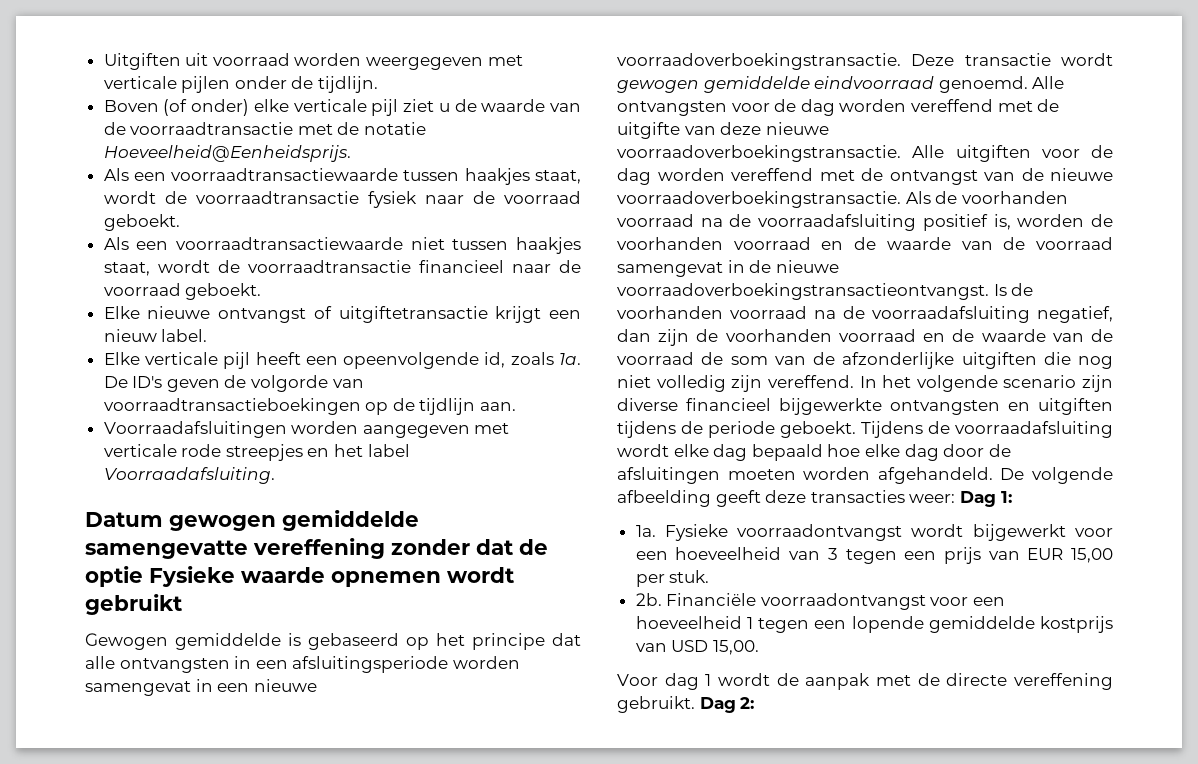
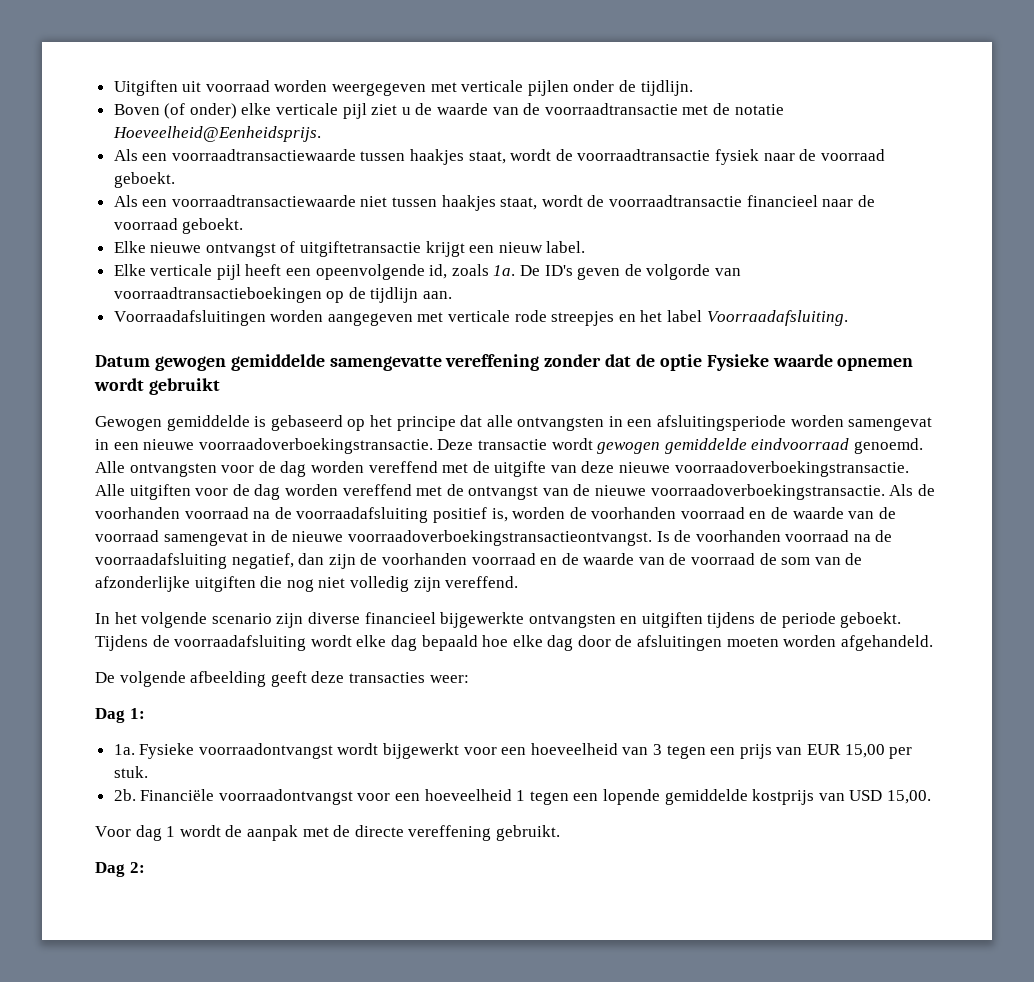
(854, 381) none -> (519, 582) //
(993, 475) none -> (933, 643) //
(956, 498) none -> (469, 679) //
(695, 704) none -> (560, 833) //

